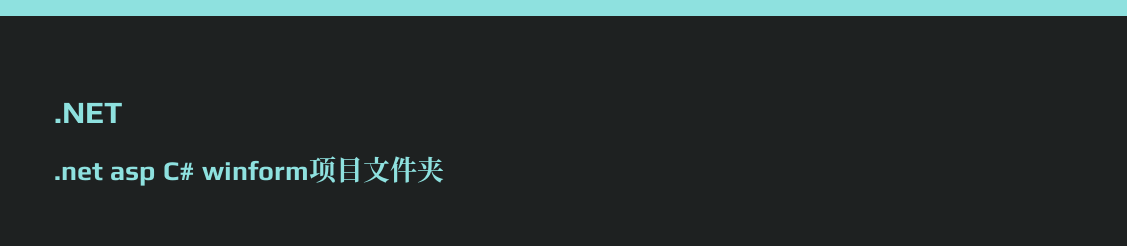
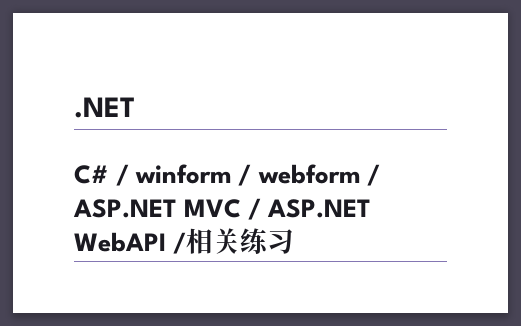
[54,156,444,186] .net asp C# winform项目文件夹 -> [74,164,380,186] [73,198,372,220] [74,228,295,254] C# / winform / webform / ASP.NET MVC / ASP.NET WebAPI /相关练习

